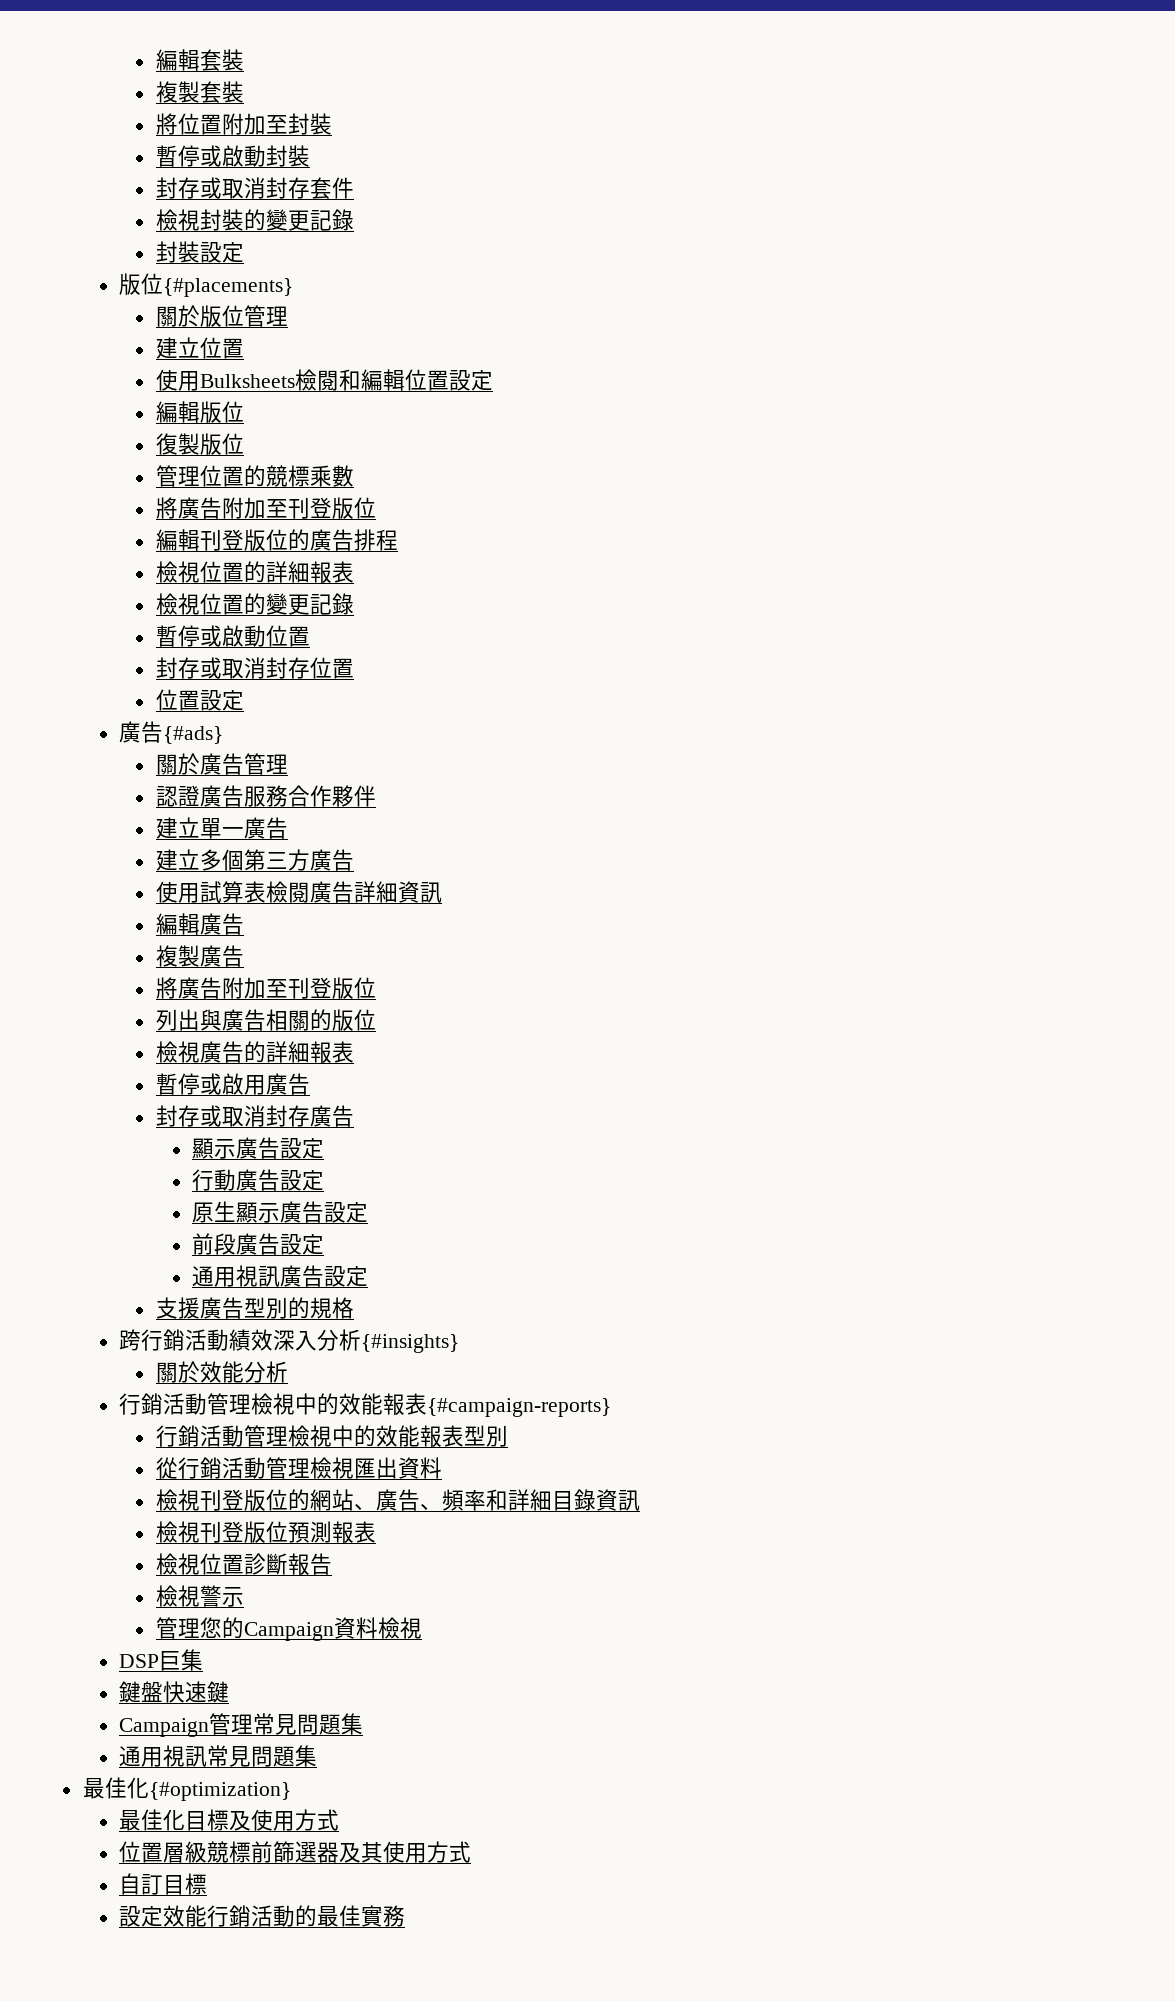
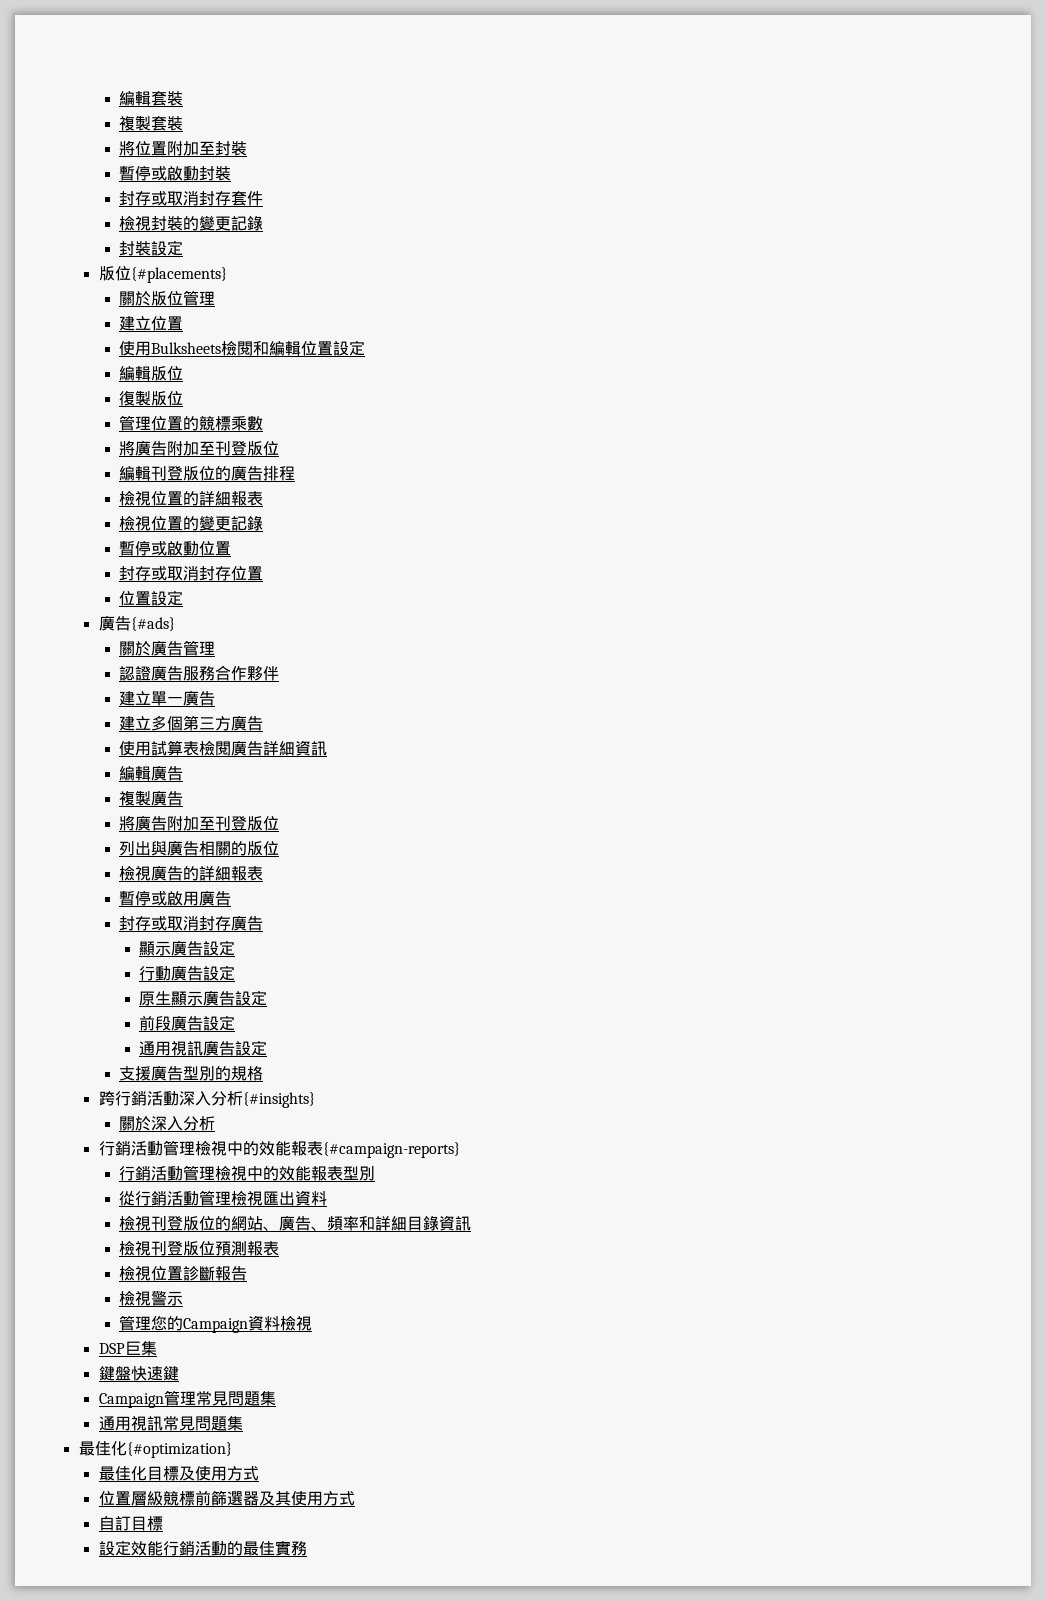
[229,1329,274,1351] 績效 -> (179, 1098) none
[199,1361,244,1383] 效能 -> [150,1116,183,1131] 深入

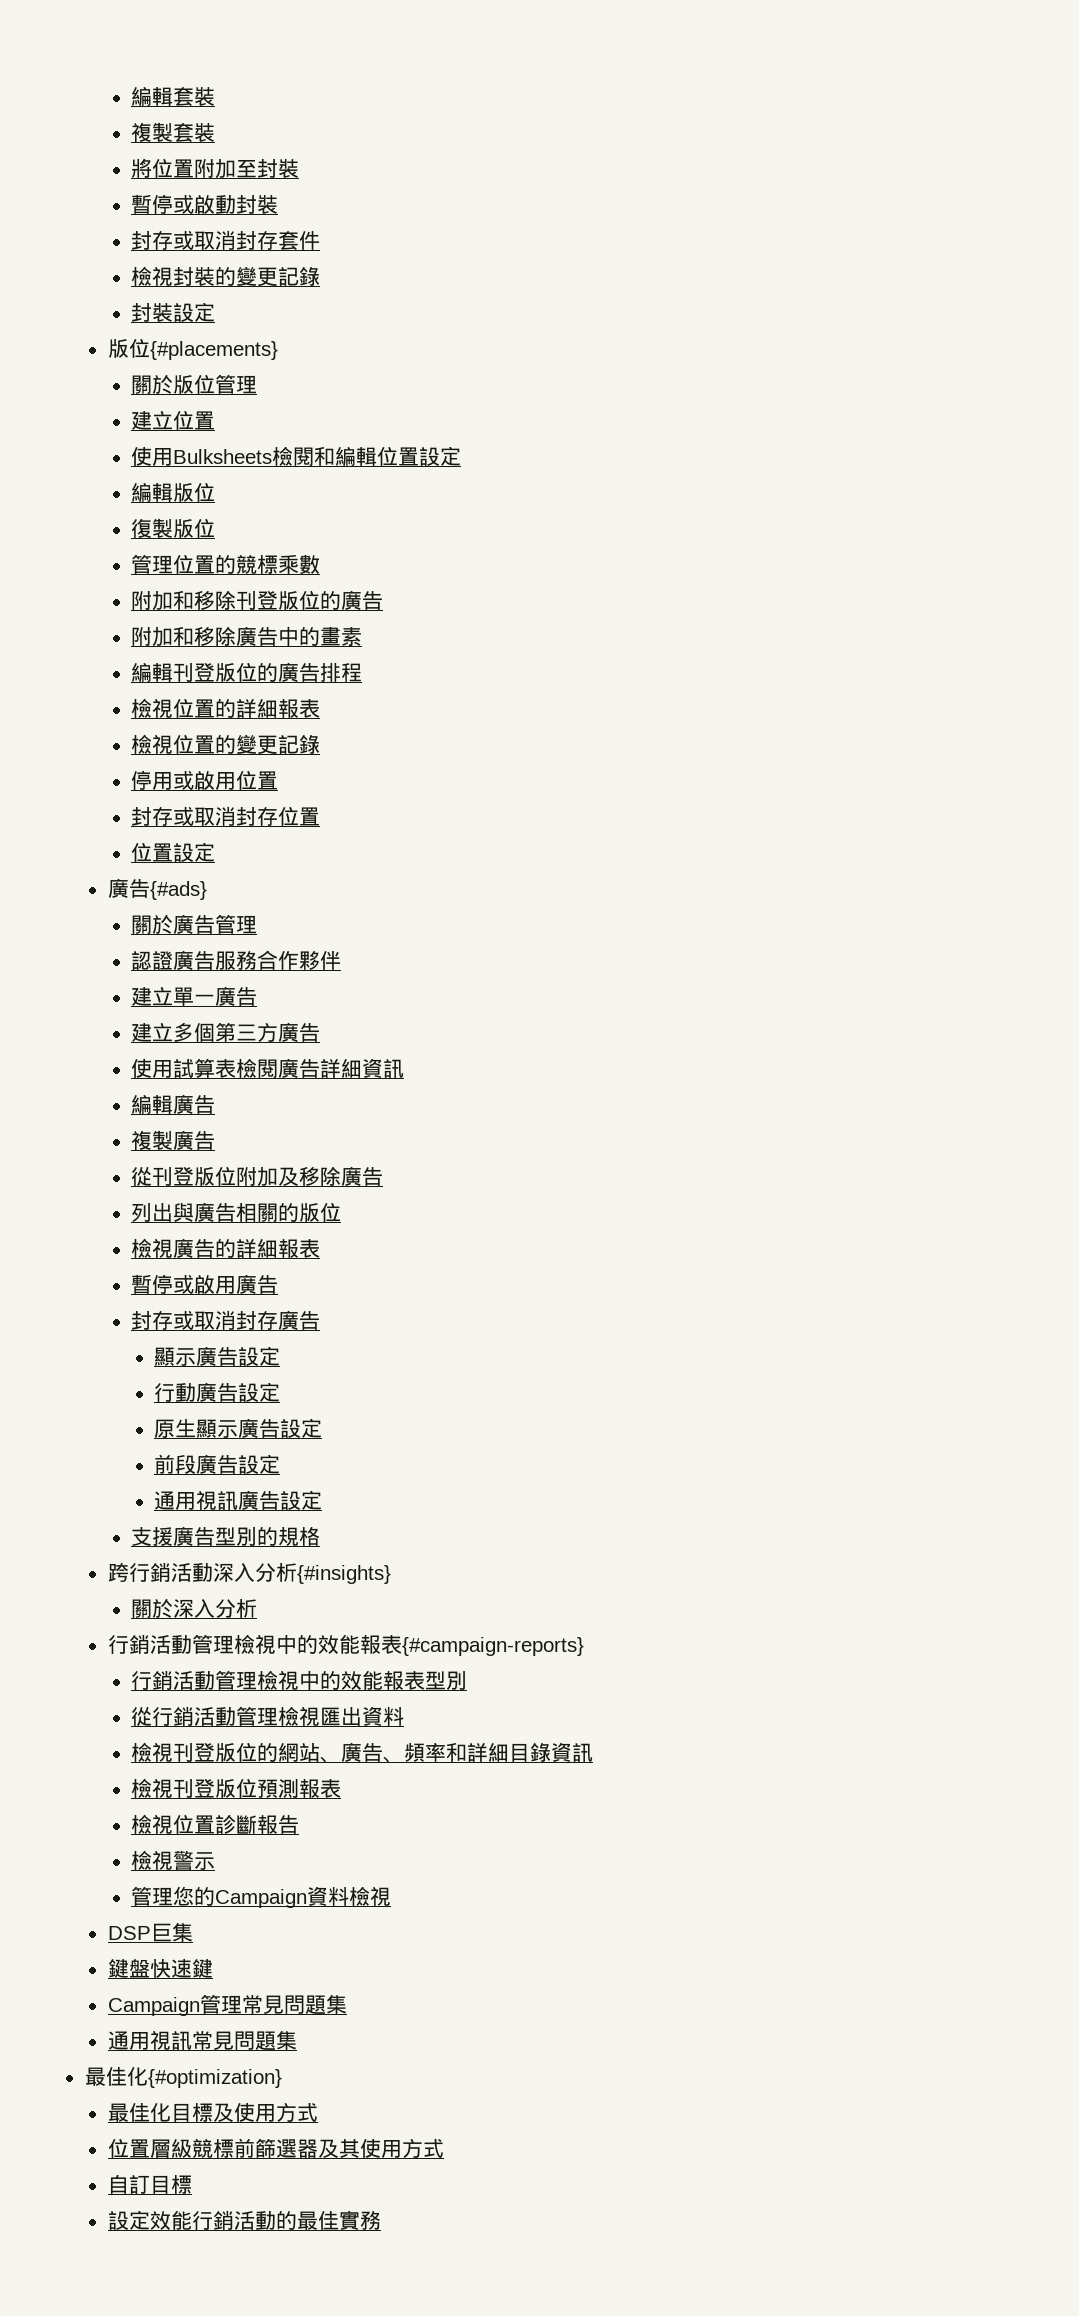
[118,440,279,456] 將廣告附加至刊登版位 -> [130,590,383,611] [130,626,362,647] 附加和移除刊登版位的廣告 // 附加和移除廣告中的畫素
[118,540,199,556] 暫停或啟動 -> [130,770,236,790] 停用或啟用
[118,815,279,831] 將廣告附加至刊登版位 -> [130,1166,383,1187] 從刊登版位附加及移除廣告

